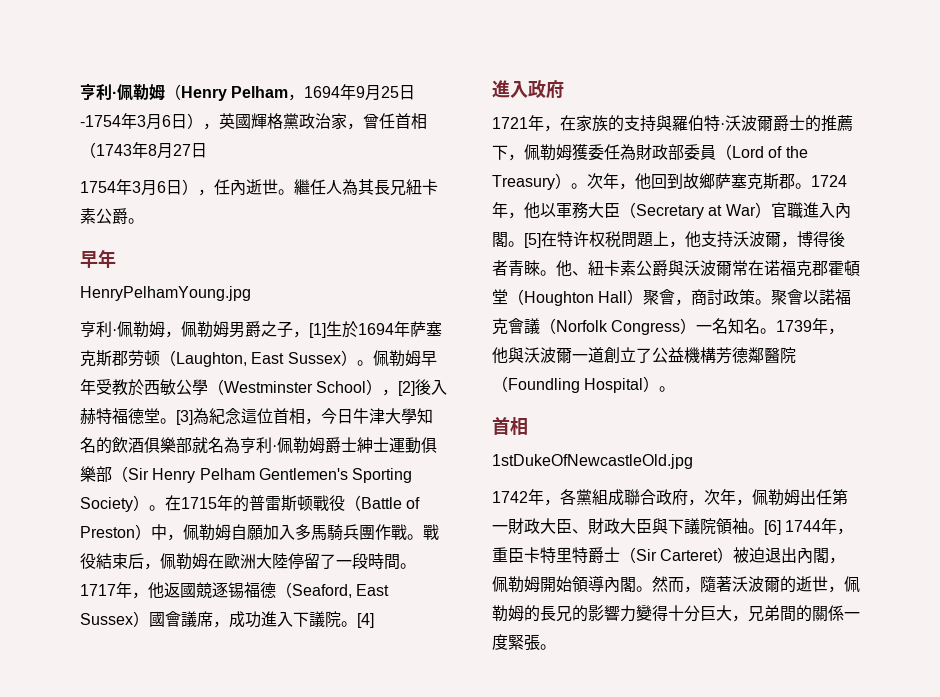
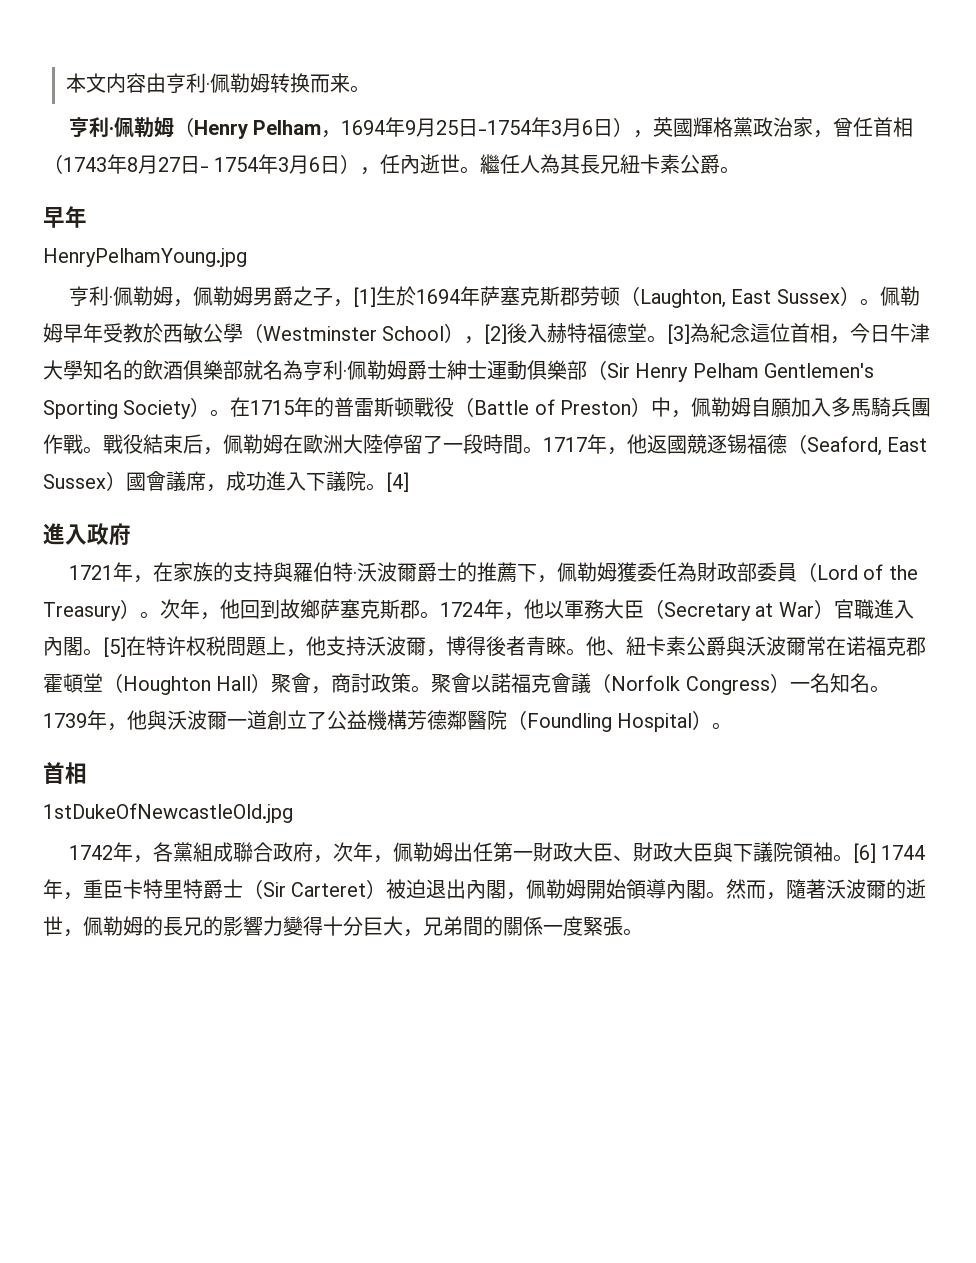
(80, 92) none -> [65,73,370,94] 本文内容由亨利·佩勒姆转换而来。 //
(207, 150) // -> [200,166,209,172] -

